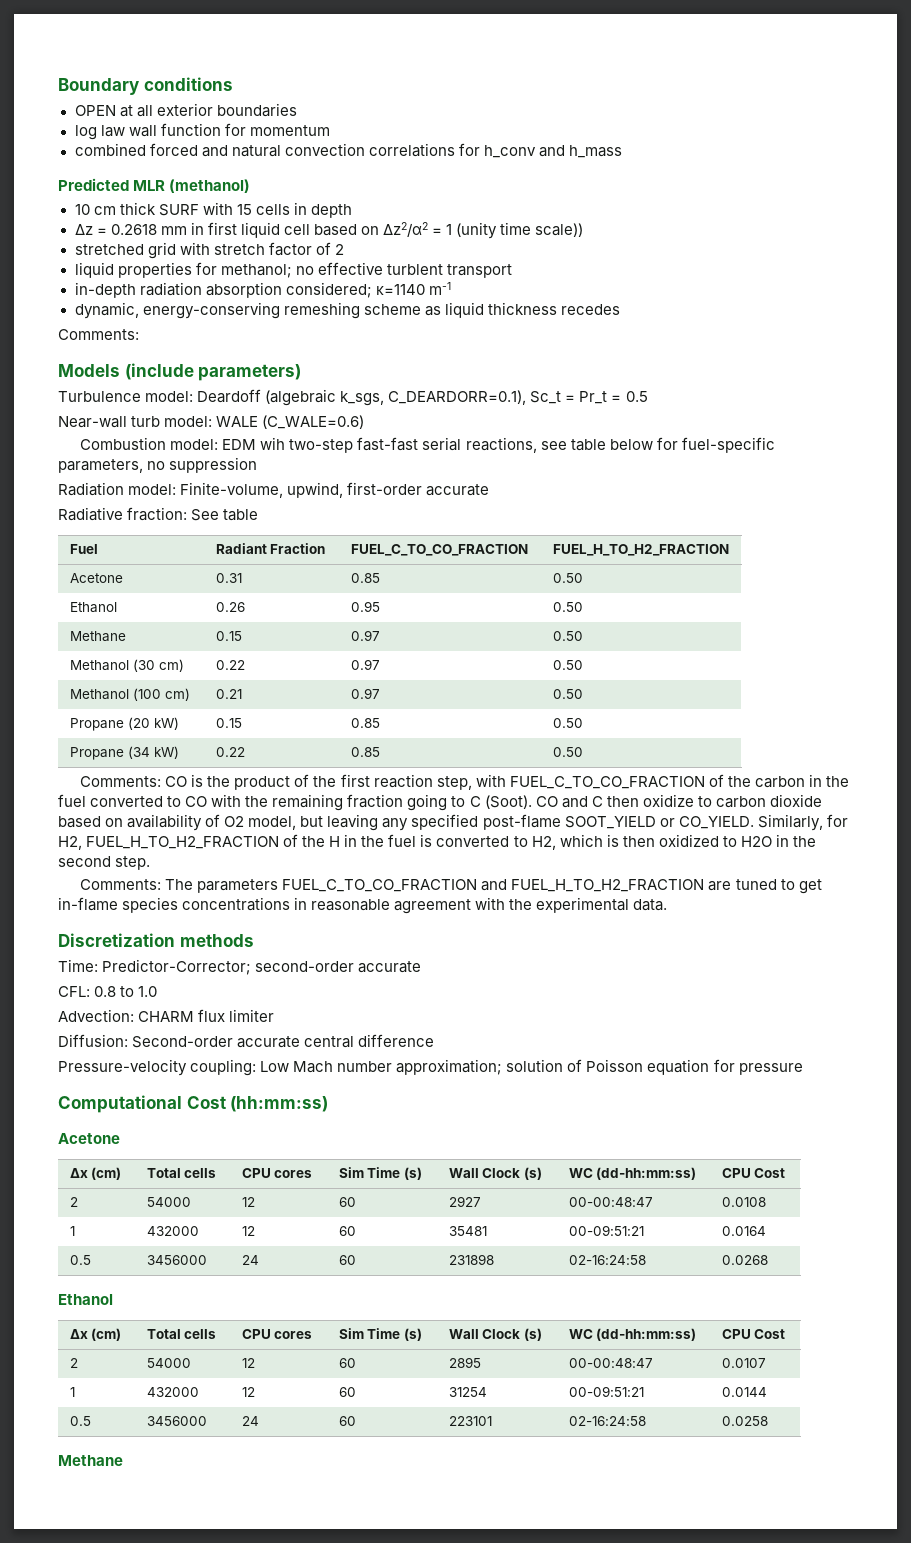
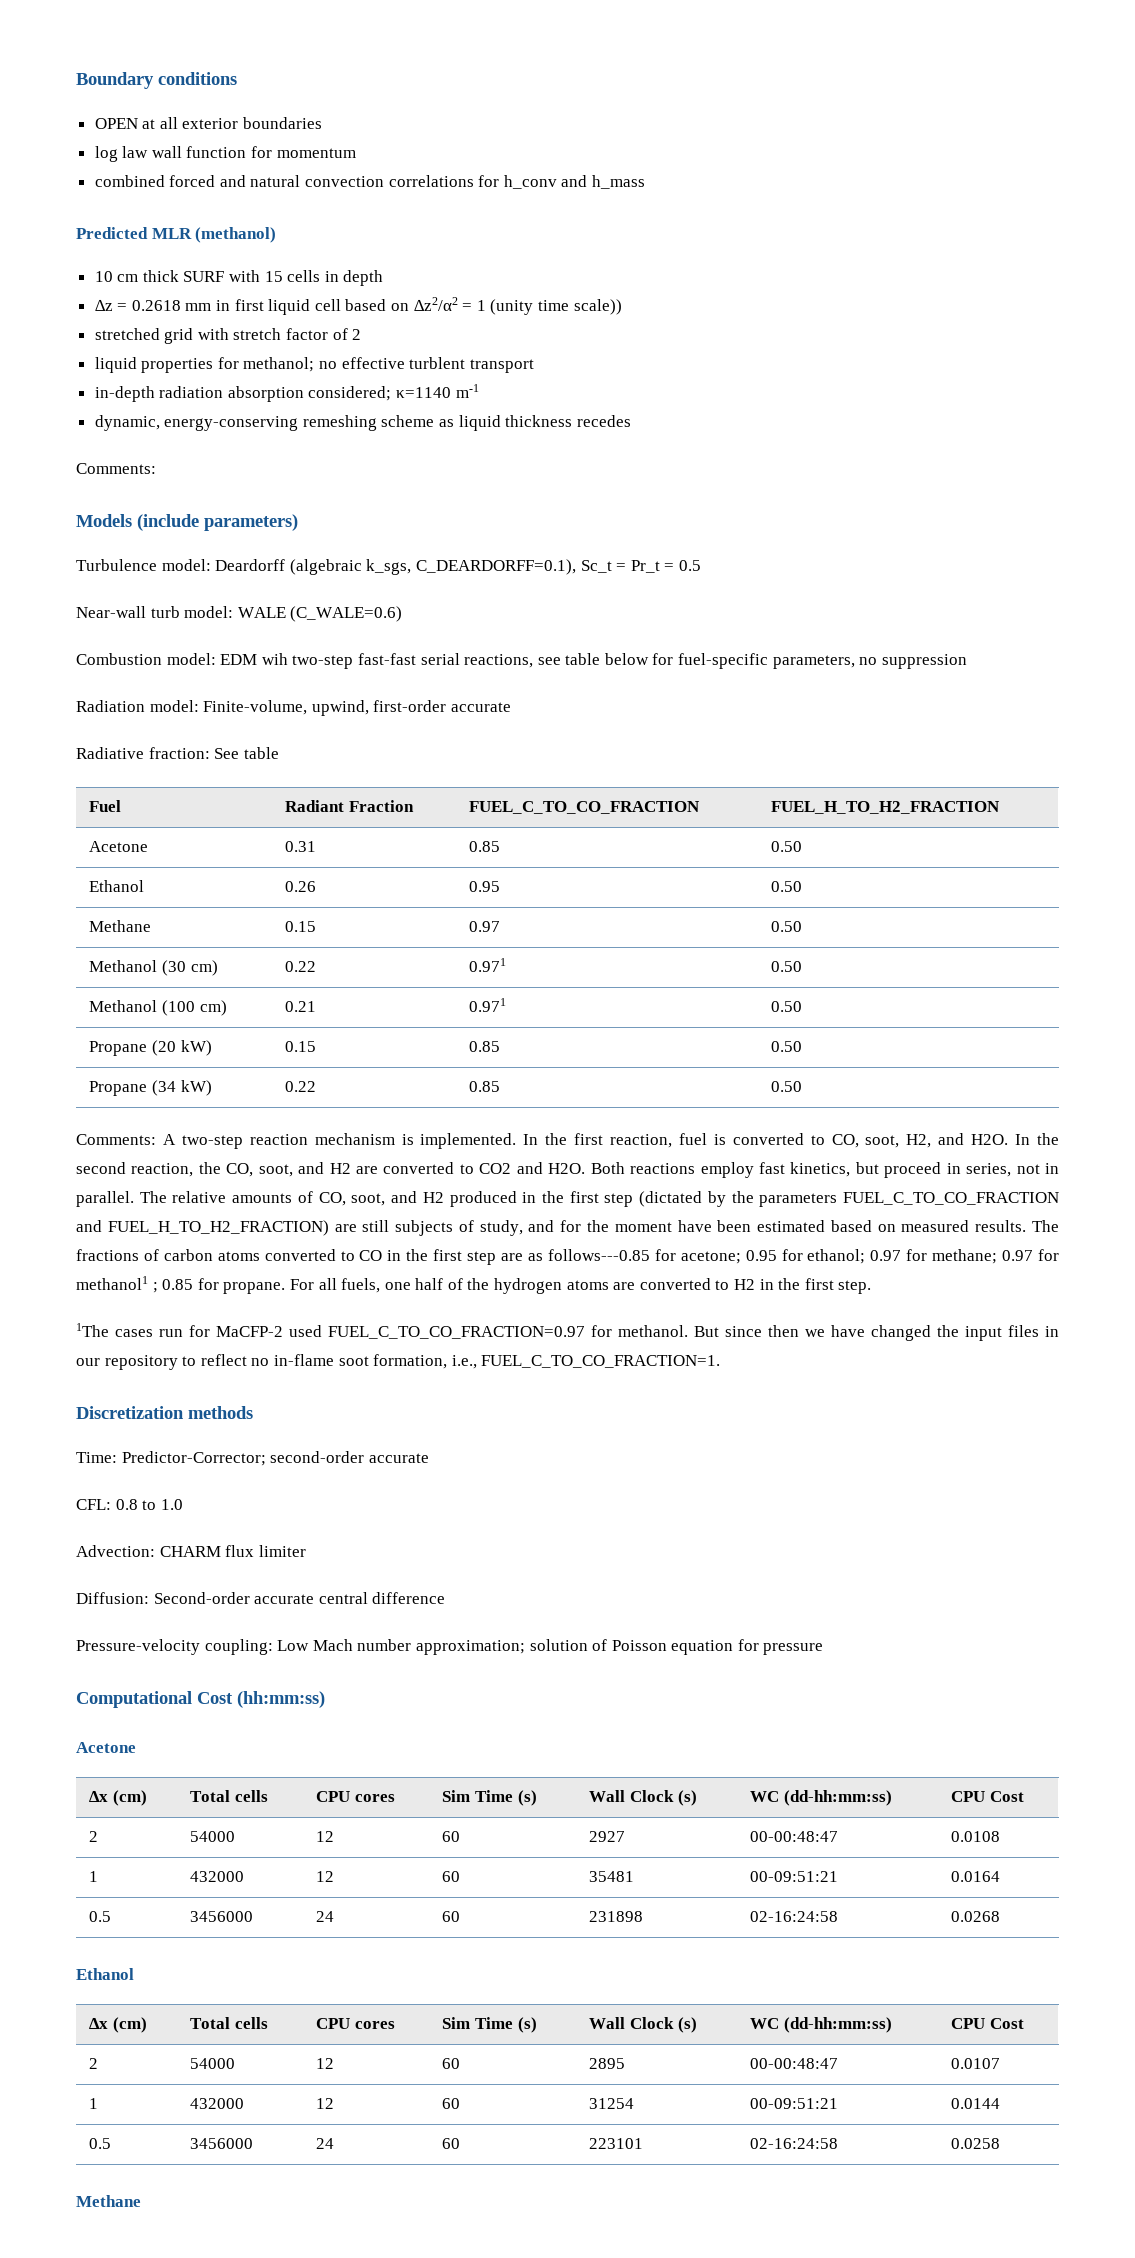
[197,389,262,403] Deardoff -> [215,559,286,571] Deardorff
[388,390,527,405] C_DEARDORR=0.1), -> [415,559,576,575] C_DEARDORFF=0.1),
[350,659,380,670] 0.97 -> [469,958,507,972] 0.971
[350,688,380,699] 0.97 -> [469,998,507,1012] 0.971
[165,774,849,790] [58,794,822,811] [58,814,848,831] [58,834,816,850] [58,856,151,870] [80,879,822,894] [58,897,668,914] CO is the product of the first reaction step, with FUEL_C_TO_CO_FRACTION of the carbon in the fuel converted to CO with the remaining fraction going to C (Soot). CO and C then oxidize to carbon dioxide based on availability of O2 model, but leaving any specified post-flame SOOT_YIELD or CO_YIELD. Similarly, for H2, FUEL_H_TO_H2_FRACTION of the H in the fuel is converted to H2, which is then oxidized to H2O in the second step. // Comments: The parameters FUEL_C_TO_CO_FRACTION and FUEL_H_TO_H2_FRACTION are tuned to get in-flame species concentrations in reasonable agreement with the experimental data. -> [162,1133,1060,1149] [76,1162,1059,1178] [76,1191,1059,1207] [76,1220,1060,1236] [76,1249,1059,1265] [76,1276,872,1294] [76,1323,1059,1341] [76,1354,721,1370] A two-step reaction mechanism is implemented. In the first reaction, fuel is converted to CO, soot, H2, and H2O. In the second reaction, the CO, soot, and H2 are converted to CO2 and H2O. Both reactions employ fast kinetics, but proceed in series, not in parallel. The relative amounts of CO, soot, and H2 produced in the first step (dictated by the parameters FUEL_C_TO_CO_FRACTION and FUEL_H_TO_H2_FRACTION) are still subjects of study, and for the moment have been estimated based on measured results. The fractions of carbon atoms converted to CO in the first step are as follows---0.85 for acetone; 0.95 for ethanol; 0.97 for methane; 0.97 for methanol1 ; 0.85 for propane. For all fuels, one half of the hydrogen atoms are converted to H2 in the first step. // 1The cases run for MaCFP-2 used FUEL_C_TO_CO_FRACTION=0.97 for methanol. But since then we have changed the input files in our repository to reflect no in-flame soot formation, i.e., FUEL_C_TO_CO_FRACTION=1.

